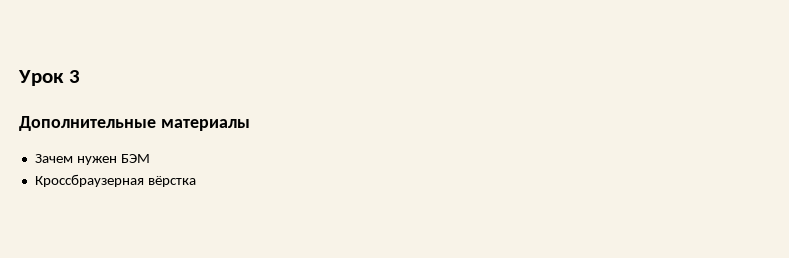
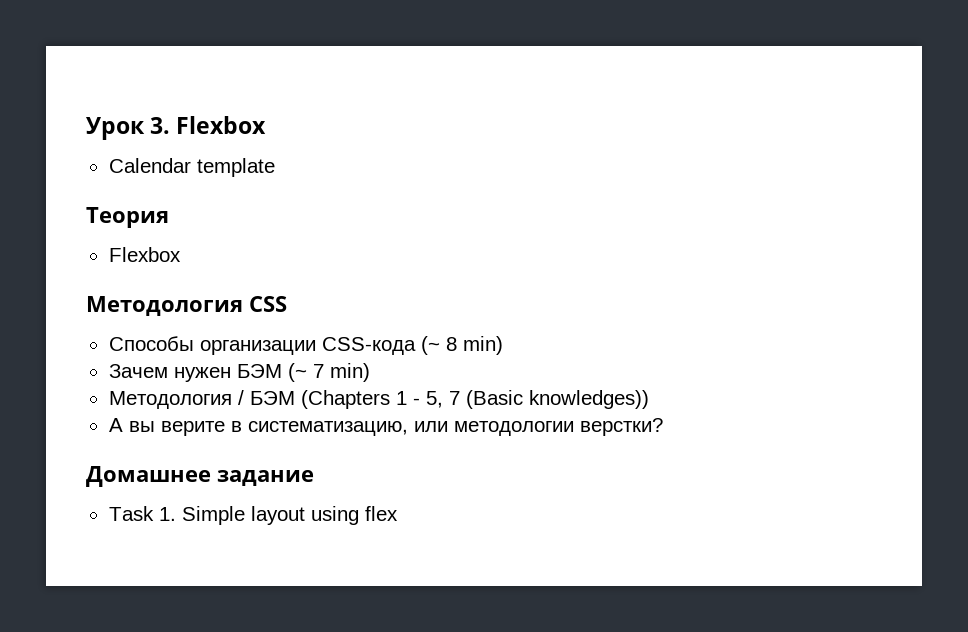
[68,70,80,83] [19,116,250,131] [34,154,150,165] [34,174,196,187] 3 // Дополнительные материалы // Зачем нужен БЭМ // Кроссбраузерная вёрстка -> [150,116,267,134] [108,158,275,177] [86,207,169,228] [108,247,181,262] [86,296,287,316] [108,336,503,355] [108,363,370,382] [108,390,649,409] [108,418,663,436] [86,466,314,487] [108,506,398,525] 3. Flexbox // Calendar template // Теория // Flexbox // Методология CSS // Способы организации CSS-кода (~ 8 min) // Зачем нужен БЭМ (~ 7 min) // Методология / БЭМ (Chapters 1 - 5, 7 (Basic knowledges)) // А вы верите в систематизацию, или методологии верстки? // Домашнее задание // Task 1. Simple layout using flex

